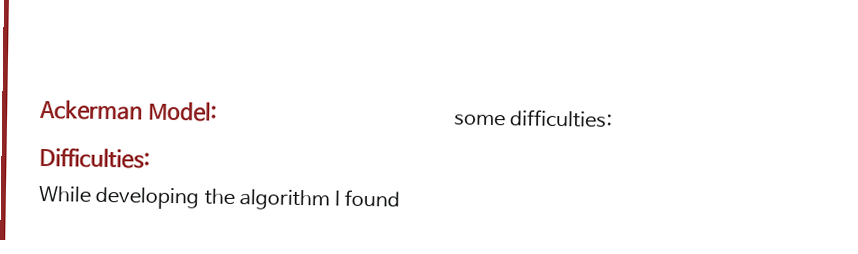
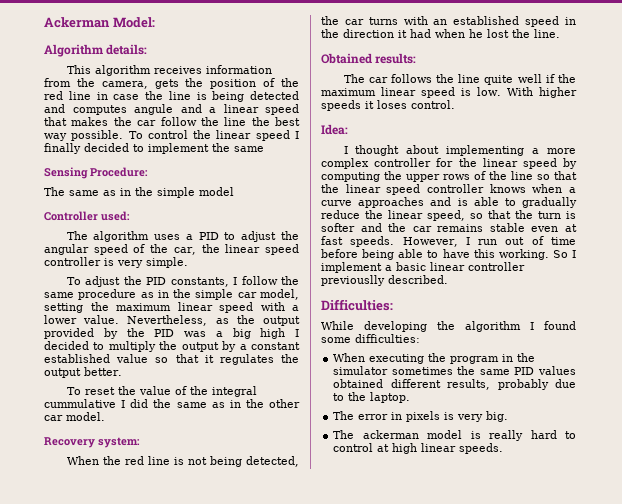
(218, 111) none -> [44,44,148,57] [66,65,272,76] [44,78,299,89] [44,91,299,102] [44,104,299,115] [44,117,300,126] [44,130,299,141] [44,143,264,154] [44,167,148,179] [44,187,234,198] [44,211,130,221] [66,231,299,242] [44,244,299,255] [44,257,188,268] [66,276,299,287] [44,289,299,300] [44,302,299,313] [44,315,300,326] [44,328,299,339] [44,341,300,352] [44,354,299,365] [44,367,122,378] [66,386,257,397] [44,399,300,408] [44,412,105,421] [44,437,140,448] [66,456,299,467] [321,16,576,27] [321,29,560,38] [321,53,417,64] [343,74,576,85] [321,87,577,98] [321,100,455,111] [321,124,348,135] [343,145,576,156] [321,158,577,169] [321,171,577,182] [321,184,576,195] [321,197,577,208] [321,210,576,221] [321,223,577,232] [321,236,576,247] [321,249,576,260] [321,262,525,273] [321,275,448,286] // Algorithm details: // This algorithm receives information from the camera, gets the position of the red line in case the line is being detected and computes angule and a linear speed that makes the car follow the line the best way possible. To control the linear speed I finally decided to implement the same // Sensing Procedure: // The same as in the simple model // Controller used: // The algorithm uses a PID to adjust the angular speed of the car, the linear speed controller is very simple. // To adjust the PID constants, I follow the same procedure as in the simple car model, setting the maximum linear speed with a lower value. Nevertheless, as the output provided by the PID was a big high I decided to multiply the output by a constant established value so that it regulates the output better. // To reset the value of the integral cummulative I did the same as in the other car model. // Recovery system: // When the red line is not being detected, the car turns with an established speed in the direction it had when he lost the line. // Obtained results: // The car follows the line quite well if the maximum linear speed is low. With higher speeds it loses control. // Idea: // I thought about implementing a more complex controller for the linear speed by computing the upper rows of the line so that the linear speed controller knows when a curve approaches and is able to gradually reduce the linear speed, so that the turn is softer and the car remains stable even at fast speeds. However, I run out of time before being able to have this working. So I implement a basic linear controller previouslly described.
(614, 118) none -> [333,353,536,364] [333,366,576,375] [333,379,576,390] [333,392,411,403] [333,411,509,422] [333,430,576,441] [333,443,504,454] // When executing the program in the simulator sometimes the same PID values obtained different results, probably due to the laptop. // The error in pixels is very big. // The ackerman model is really hard to control at high linear speeds.

